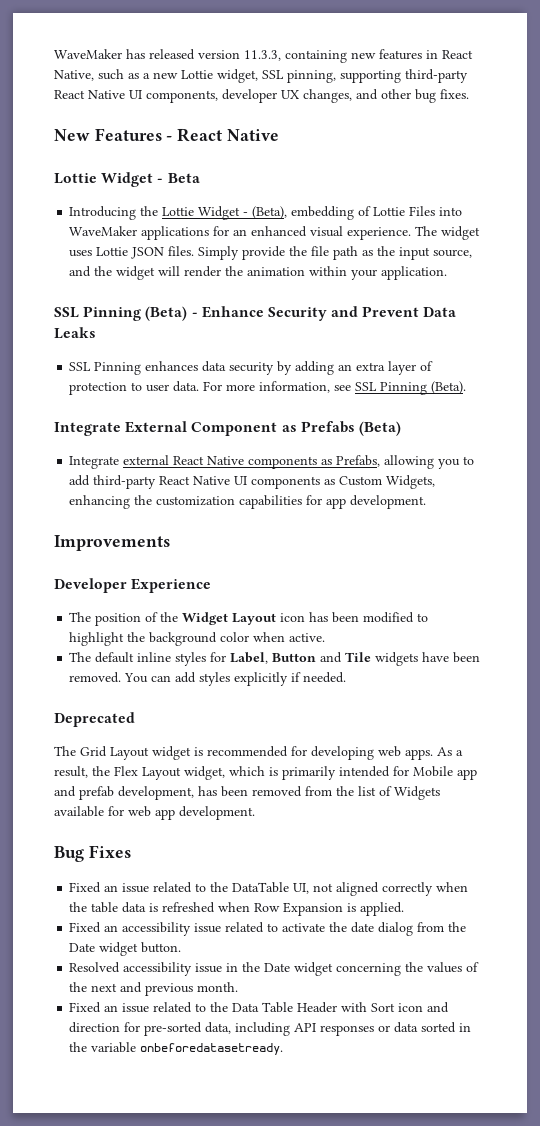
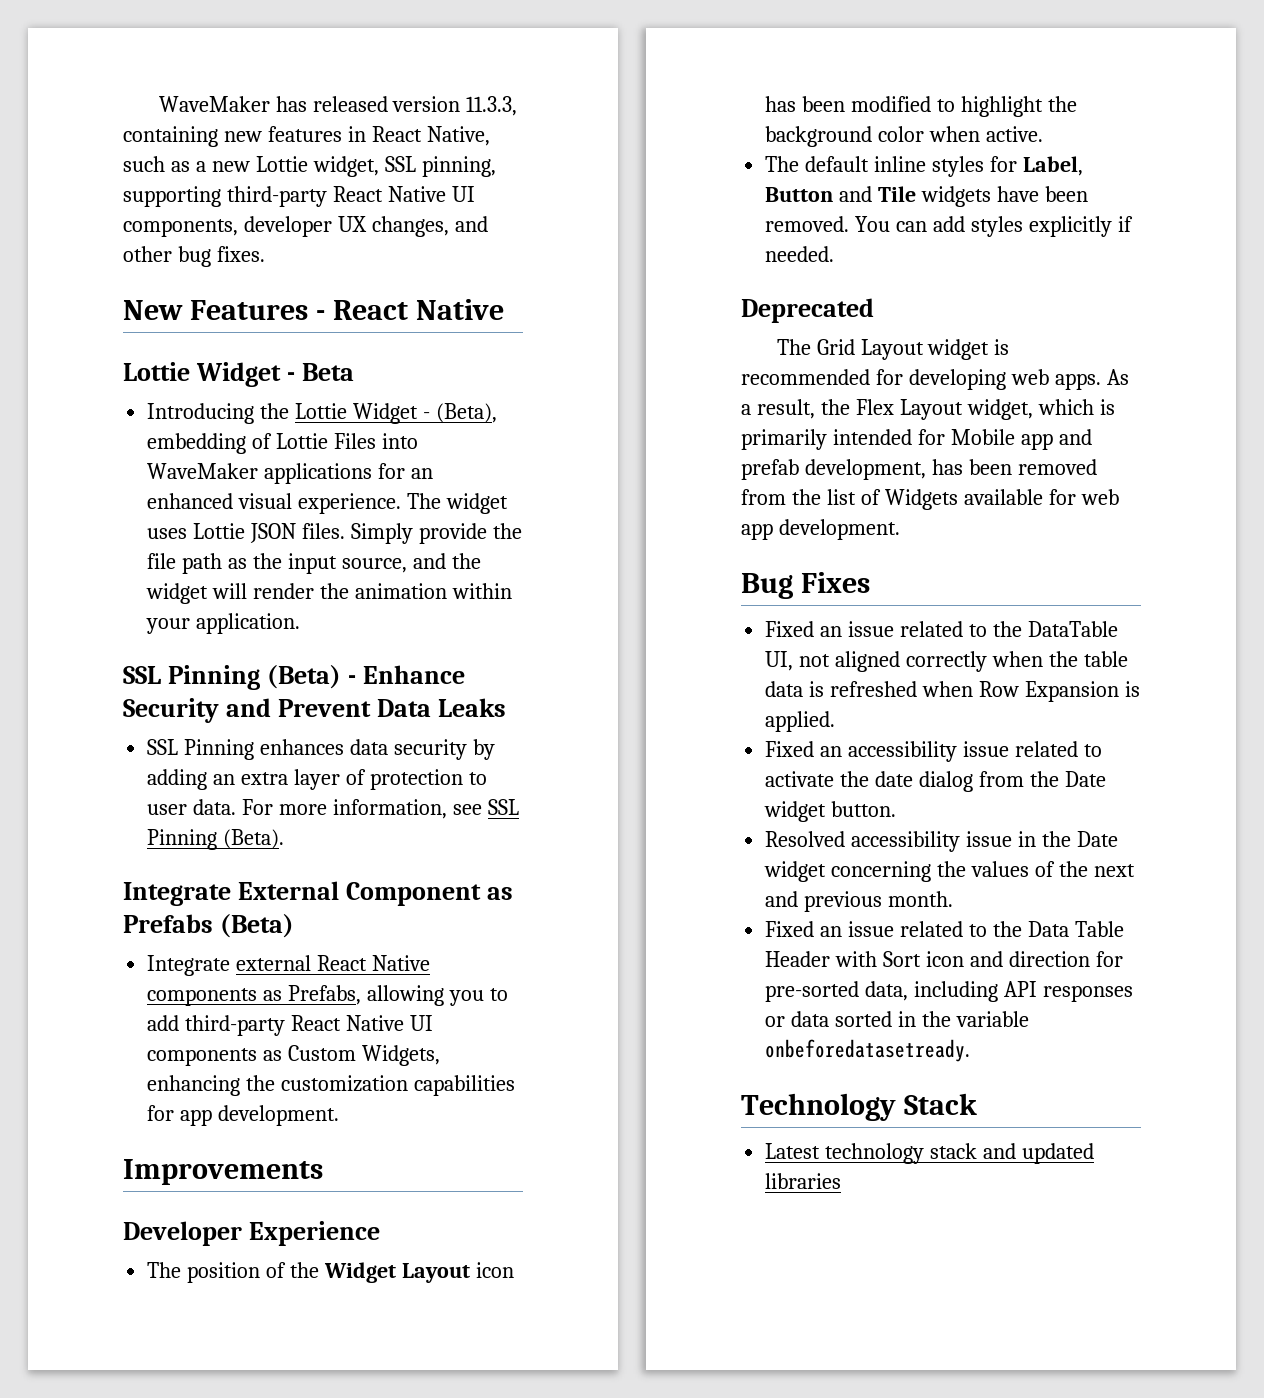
(284, 1049) none -> [741,1093,977,1121] [765,1143,1094,1164] [765,1173,842,1189] // Technology Stack // Latest technology stack and updated libraries

